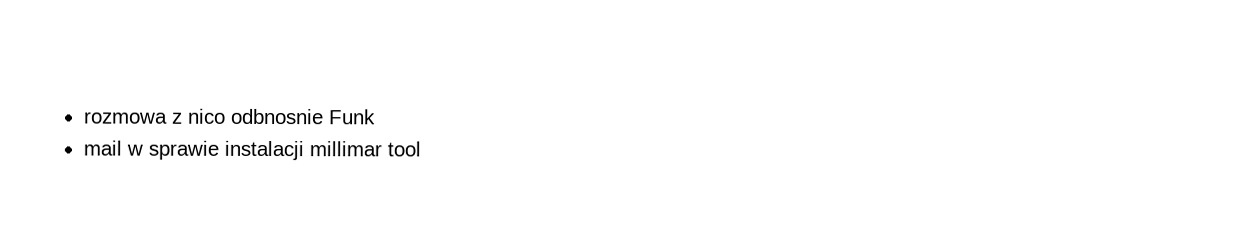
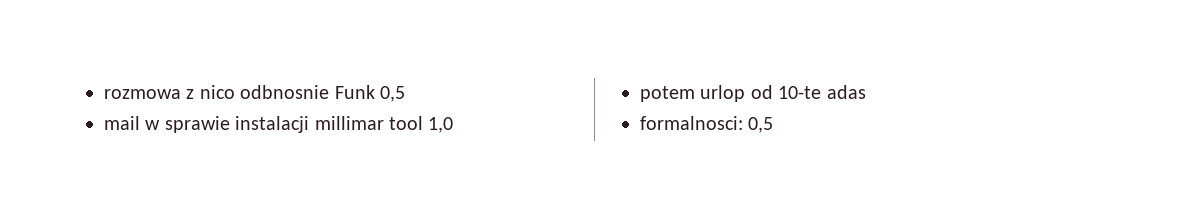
(376, 117) none -> [380,86,405,102] 0,5
(421, 149) none -> [428,117,454,133] [640,85,866,102] [640,116,774,133] 1,0 // potem urlop od 10-te adas // formalnosci: 0,5

